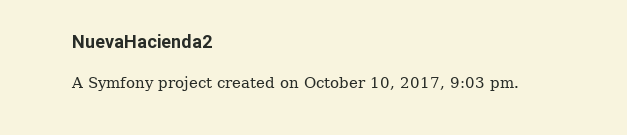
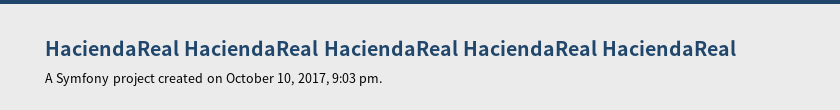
[72,34,212,48] NuevaHacienda2 -> [45,40,737,56] HaciendaReal HaciendaReal HaciendaReal HaciendaReal HaciendaReal

